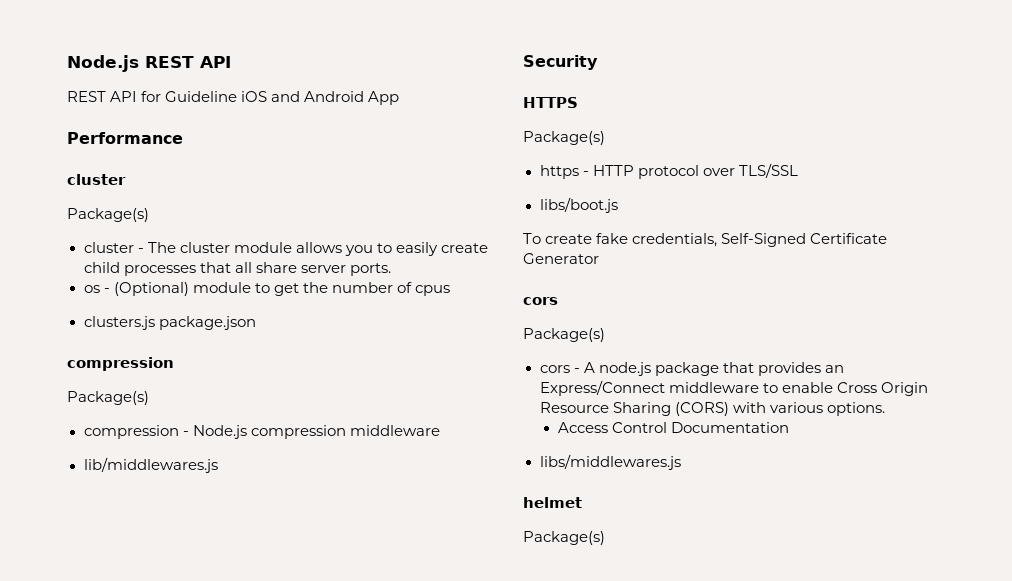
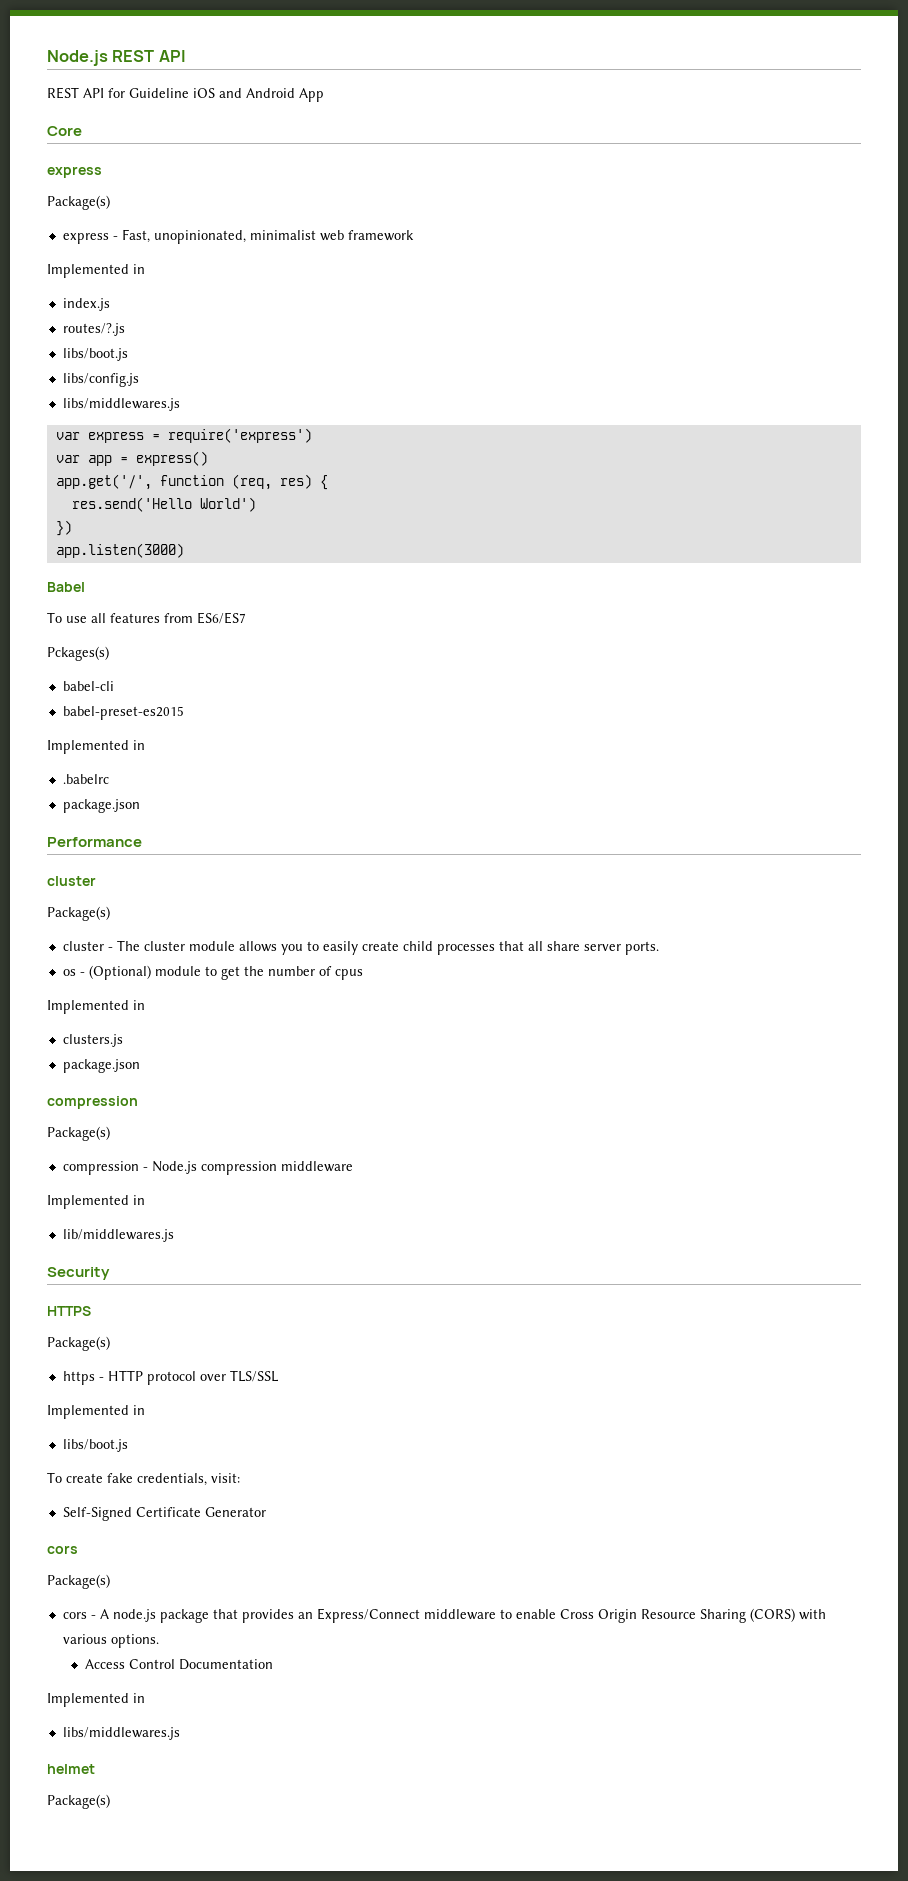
(400, 98) none -> [47,126,82,136] [47,166,102,178] [47,195,110,210] [62,229,414,244] [47,264,145,278] [62,298,110,311] [62,323,125,336] [62,348,128,361] [62,373,139,387] [62,398,180,411] [55,428,312,443] [55,451,208,466] [55,474,328,490] [71,497,256,512] [55,520,72,536] [55,543,184,558] [47,582,85,592] [47,612,246,624] [47,646,109,661] [62,681,114,691] [62,706,184,720] [47,740,145,754] [62,774,109,784] [62,799,140,813] // Core // express // Package(s) // express - Fast, unopinionated, minimalist web framework // Implemented in // index.js // routes/?.js // libs/boot.js // libs/config.js // libs/middlewares.js // var express = require('express') // var app = express() // app.get('/', function (req, res) { // res.send('Hello World') // }) // app.listen(3000) // Babel // To use all features from ES6/ES7 // Pckages(s) // babel-cli // babel-preset-es2015 // Implemented in // .babelrc // package.json
(450, 290) none -> [47,1000,145,1014] // Implemented in
(155, 323) none -> (123, 1040) //
(440, 430) none -> [47,1195,145,1209] // Implemented in
(798, 170) none -> [47,1405,145,1419] // Implemented in
(718, 240) none -> [211,1473,240,1483] visit: //
(789, 427) none -> [47,1693,145,1707] // Implemented in

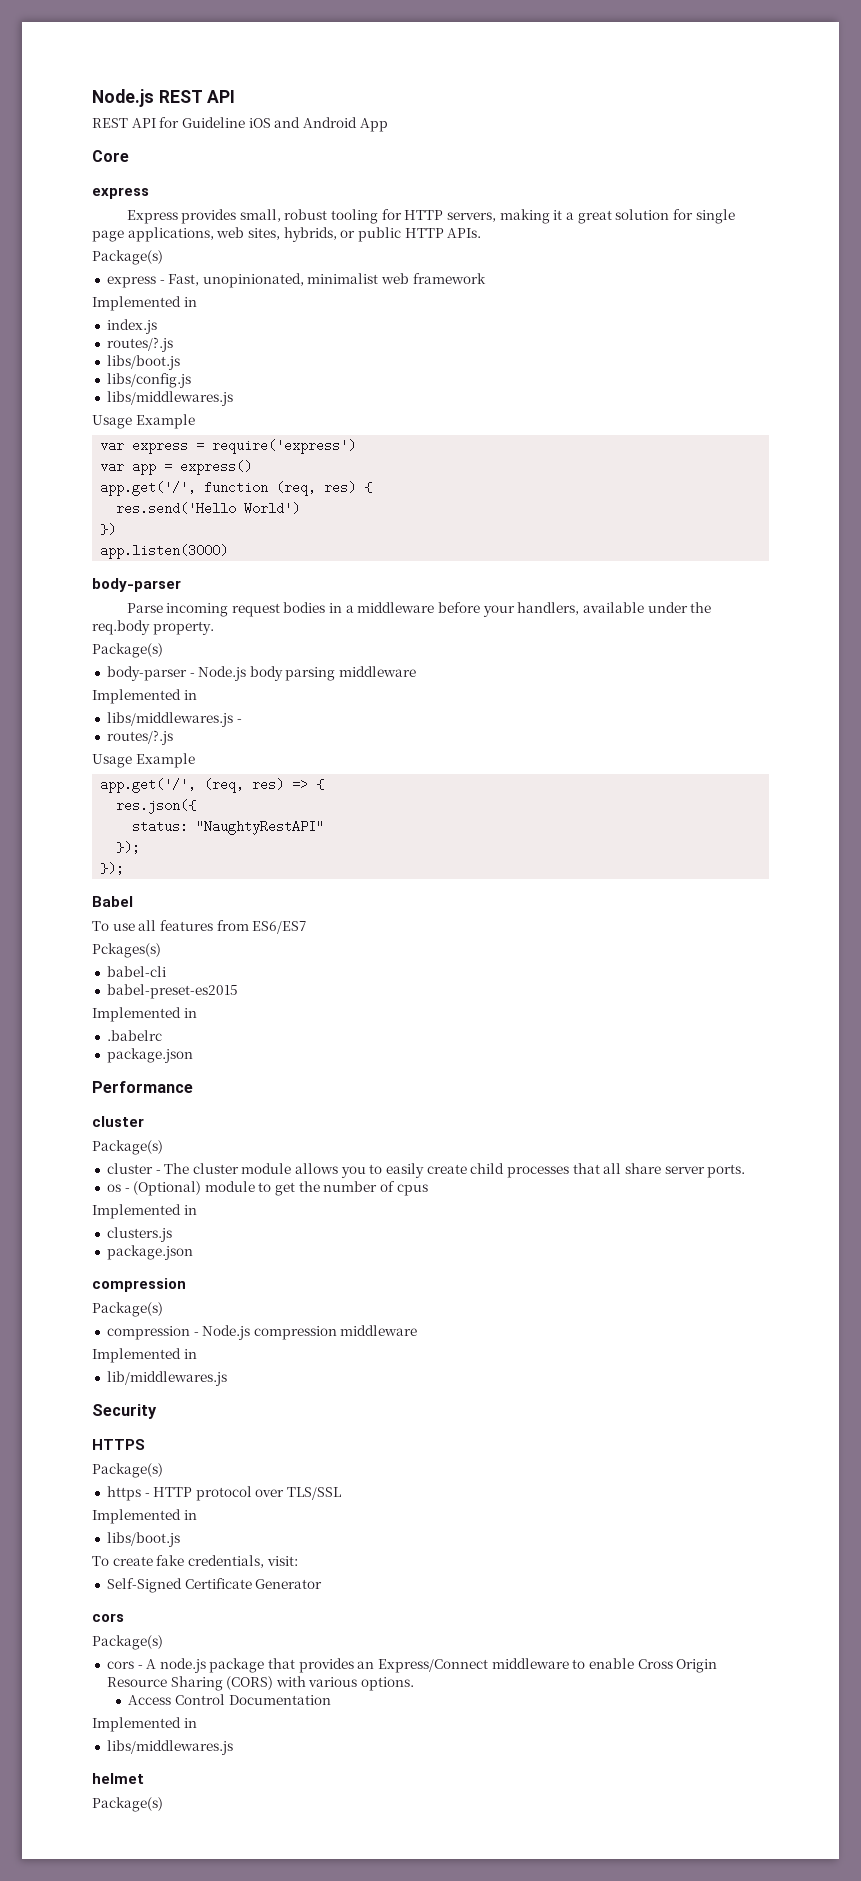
(102, 172) none -> [126,209,735,224] [92,227,482,242] // Express provides small, robust tooling for HTTP servers, making it a great solution for single page applications, web sites, hybrids, or public HTTP APIs.
(180, 404) none -> [92,414,195,429] // Usage Example
(184, 550) none -> [92,578,181,592] [126,602,712,617] [92,620,214,635] [92,643,163,658] [106,666,417,681] [92,689,197,704] [106,712,242,727] [106,730,173,745] [92,753,195,768] [100,778,325,793] [116,799,197,814] [132,820,325,835] [116,841,141,854] [100,862,125,875] // body-parser // Parse incoming request bodies in a middleware before your handlers, available under the req.body property. // Package(s) // body-parser - Node.js body parsing middleware // Implemented in // libs/middlewares.js - // routes/?.js // Usage Example // app.get('/', (req, res) => { // res.json({ // status: "NaughtyRestAPI" // }); // });

